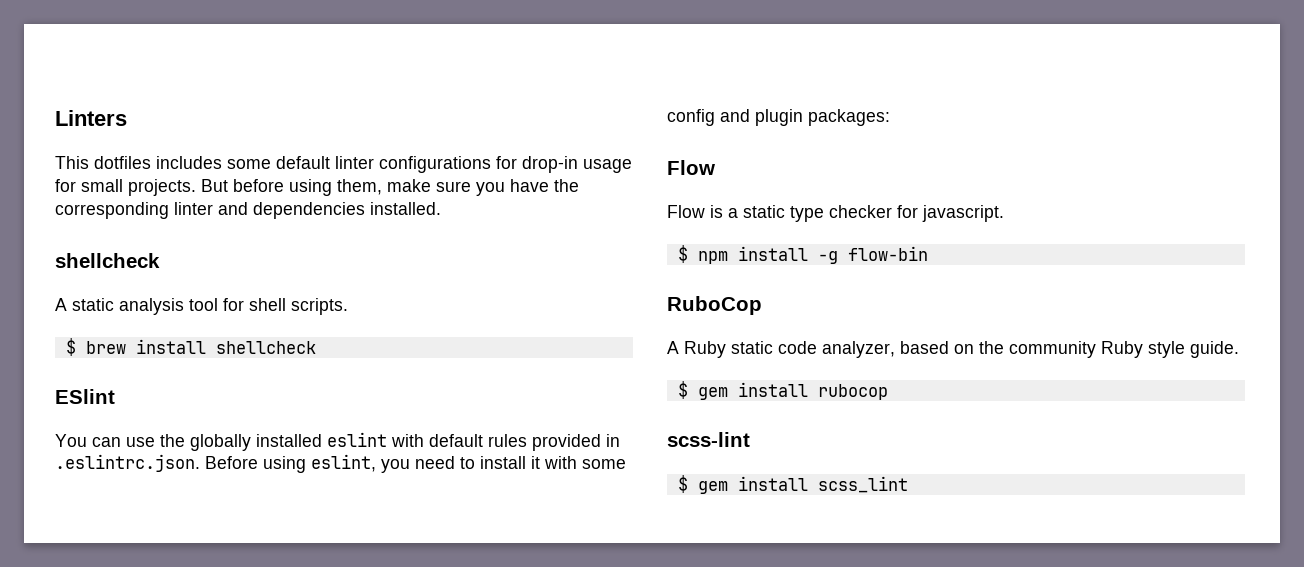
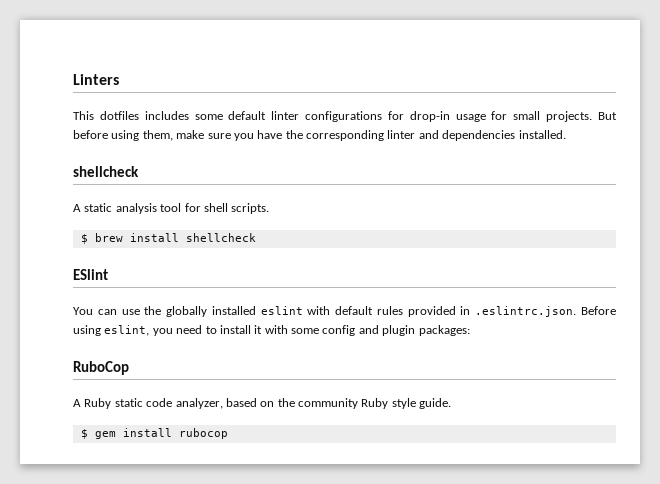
[667,160,715,175] [667,205,1004,222] [677,245,928,264] // Flow // Flow is a static type checker for javascript. // $ npm install -g flow-bin -> (470, 330) none
[667,432,750,447] [677,475,908,494] // scss-lint // $ gem install scss_lint -> (228, 433) none

